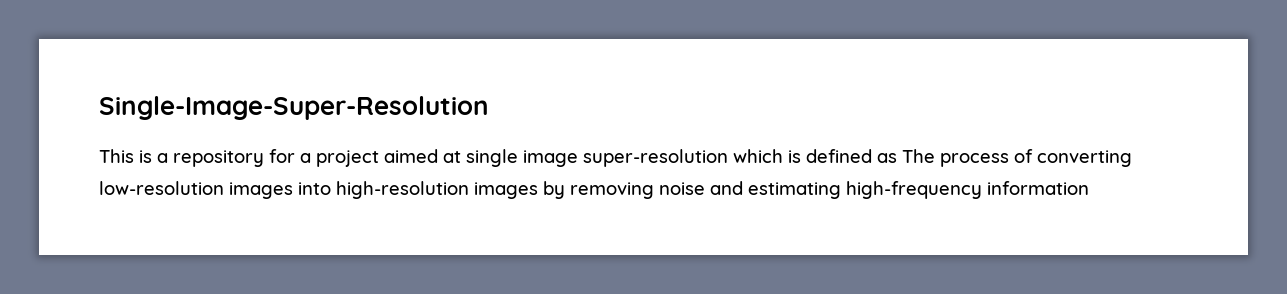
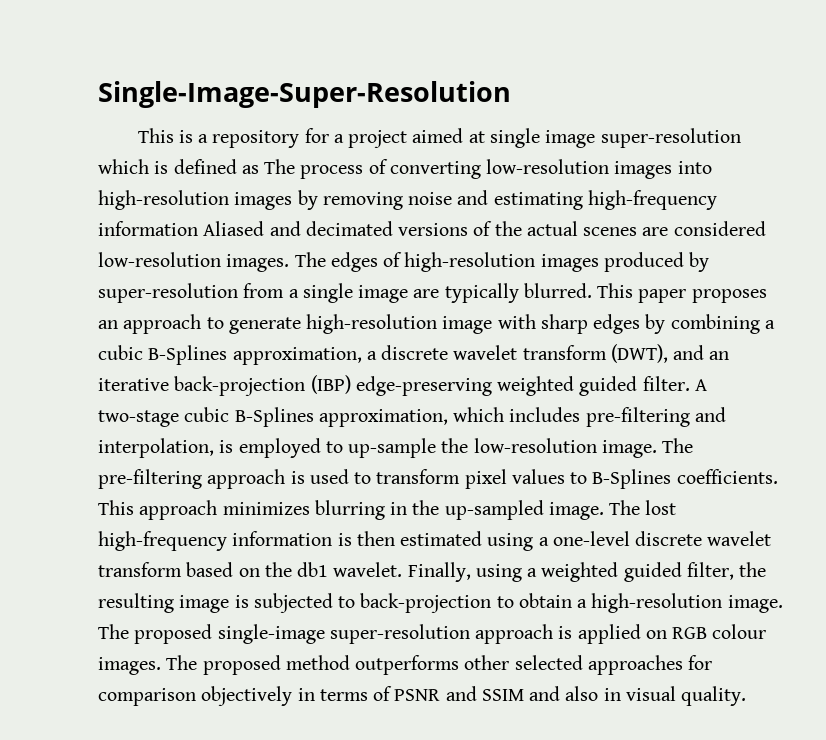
(1089, 188) none -> [203,221,766,236] [98,252,710,272] [98,283,767,303] [98,314,775,334] [98,344,730,365] [98,375,707,396] [98,407,726,427] [98,438,694,458] [98,469,778,489] [98,500,677,520] [98,531,772,551] [98,562,767,582] [98,593,783,613] [98,624,767,644] [98,655,713,675] [98,686,747,706] Aliased and decimated versions of the actual scenes are considered low-resolution images. The edges of high-resolution images produced by super-resolution from a single image are typically blurred. This paper proposes an approach to generate high-resolution image with sharp edges by combining a cubic B-Splines approximation, a discrete wavelet transform (DWT), and an iterative back-projection (IBP) edge-preserving weighted guided filter. A two-stage cubic B-Splines approximation, which includes pre-filtering and interpolation, is employed to up-sample the low-resolution image. The pre-filtering approach is used to transform pixel values to B-Splines coefficients. This approach minimizes blurring in the up-sampled image. The lost high-frequency information is then estimated using a one-level discrete wavelet transform based on the db1 wavelet. Finally, using a weighted guided filter, the resulting image is subjected to back-projection to obtain a high-resolution image. The proposed single-image super-resolution approach is applied on RGB colour images. The proposed method outperforms other selected approaches for comparison objectively in terms of PSNR and SSIM and also in visual quality.

